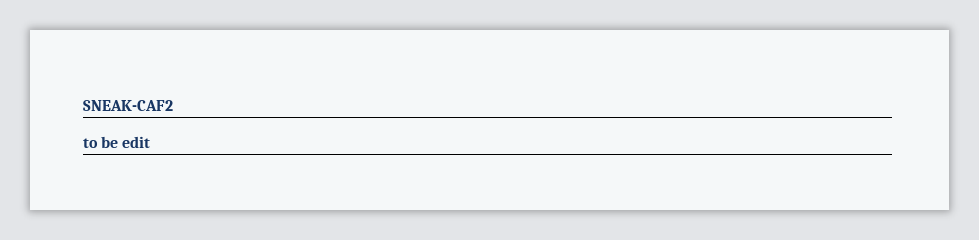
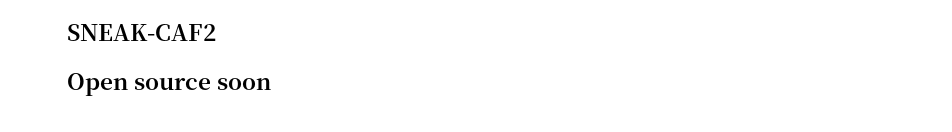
[83,136,151,148] to be edit -> [67,73,272,96] Open source soon

